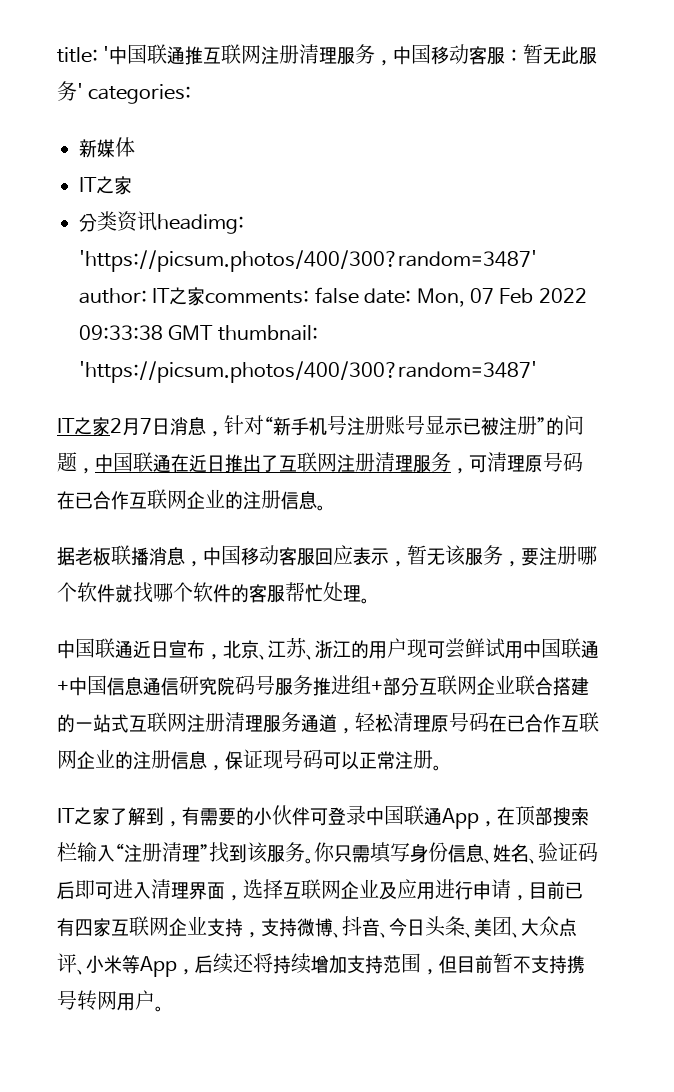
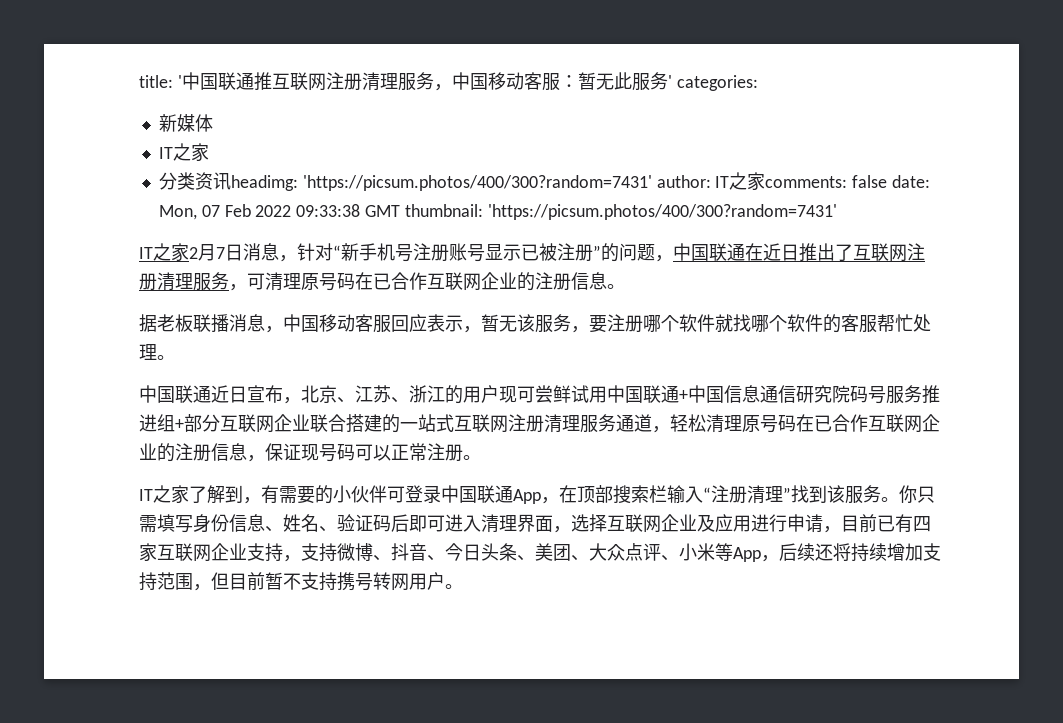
[79,250,537,272] 'https://picsum.photos/400/300?random=3487' -> [302,175,652,191] 'https://picsum.photos/400/300?random=7431'
[79,361,537,383] 'https://picsum.photos/400/300?random=3487' -> [487,204,837,220] 'https://picsum.photos/400/300?random=7431'

